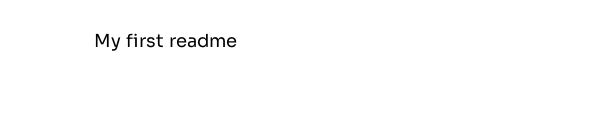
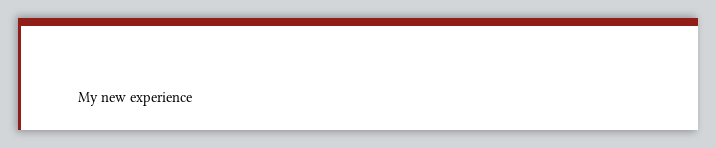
[125,33,237,48] first readme -> [101,92,192,106] new experience

